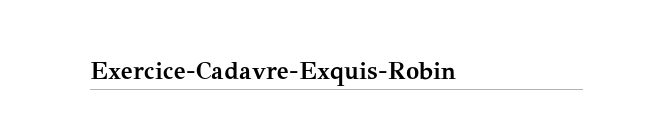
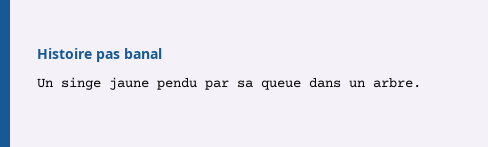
[90,61,456,86] Exercice-Cadavre-Exquis-Robin -> [37,48,162,62] [37,77,421,90] Histoire pas banal // Un singe jaune pendu par sa queue dans un arbre.

